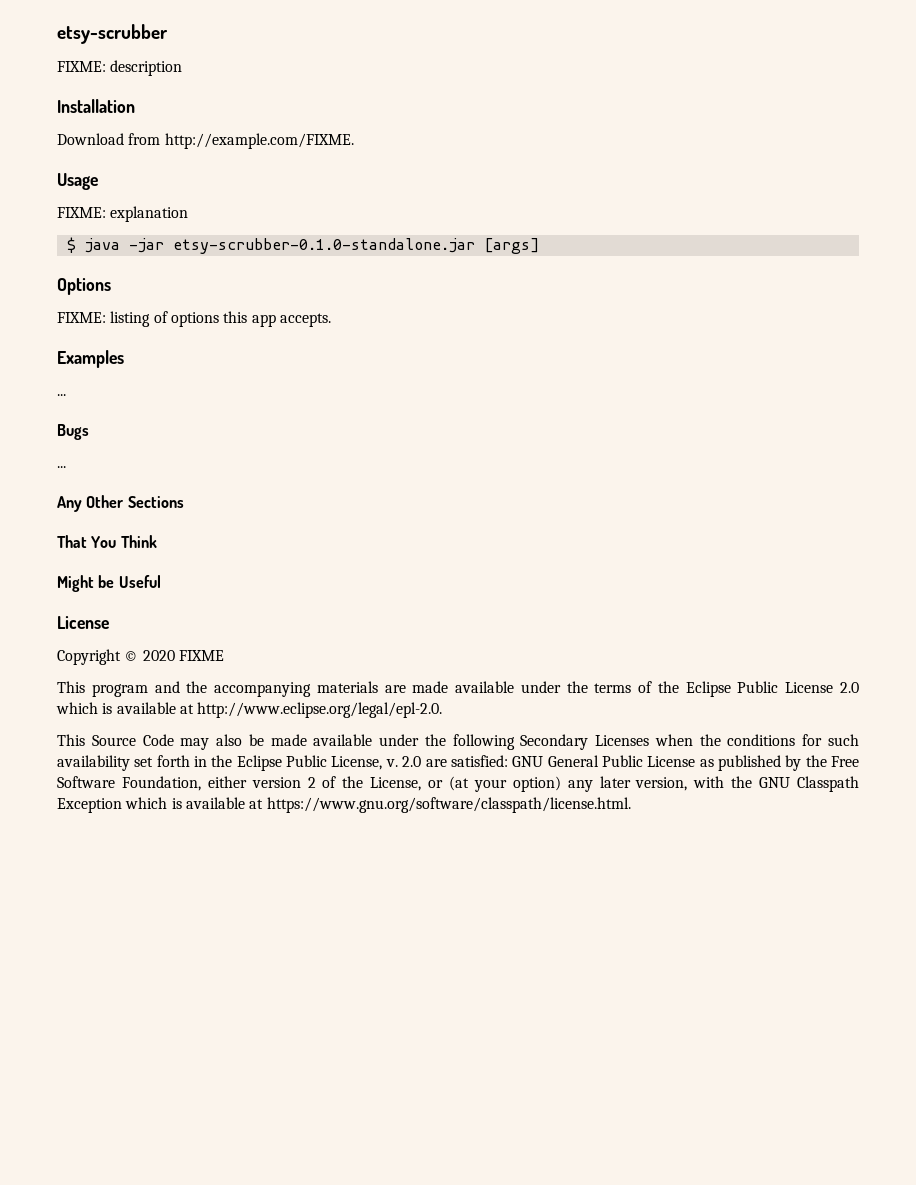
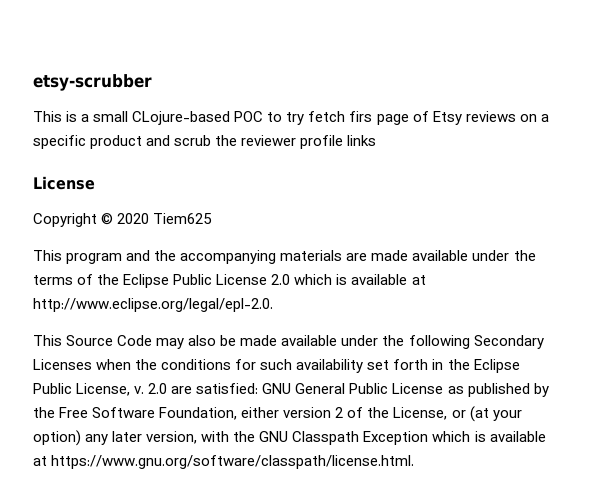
[57,60,183,76] [57,99,135,113] [57,133,354,149] [57,173,98,190] [57,206,189,222] [66,237,539,254] [57,278,111,295] [57,311,331,327] [57,350,124,368] [57,394,66,396] [57,424,89,440] [57,466,66,468] [57,495,184,512] [57,535,157,548] [57,575,161,592] FIXME: description // Installation // Download from http://example.com/FIXME. // Usage // FIXME: explanation // $ java -jar etsy-scrubber-0.1.0-standalone.jar [args] // Options // FIXME: listing of options this app accepts. // Examples // ... // Bugs // ... // Any Other Sections // That You Think // Might be Useful -> [33,111,549,125] [33,135,377,149] This is a small CLojure-based POC to try fetch firs page of Etsy reviews on a specific product and scrub the reviewer profile links
[178,650,224,661] FIXME -> [153,213,213,224] Tiem625

